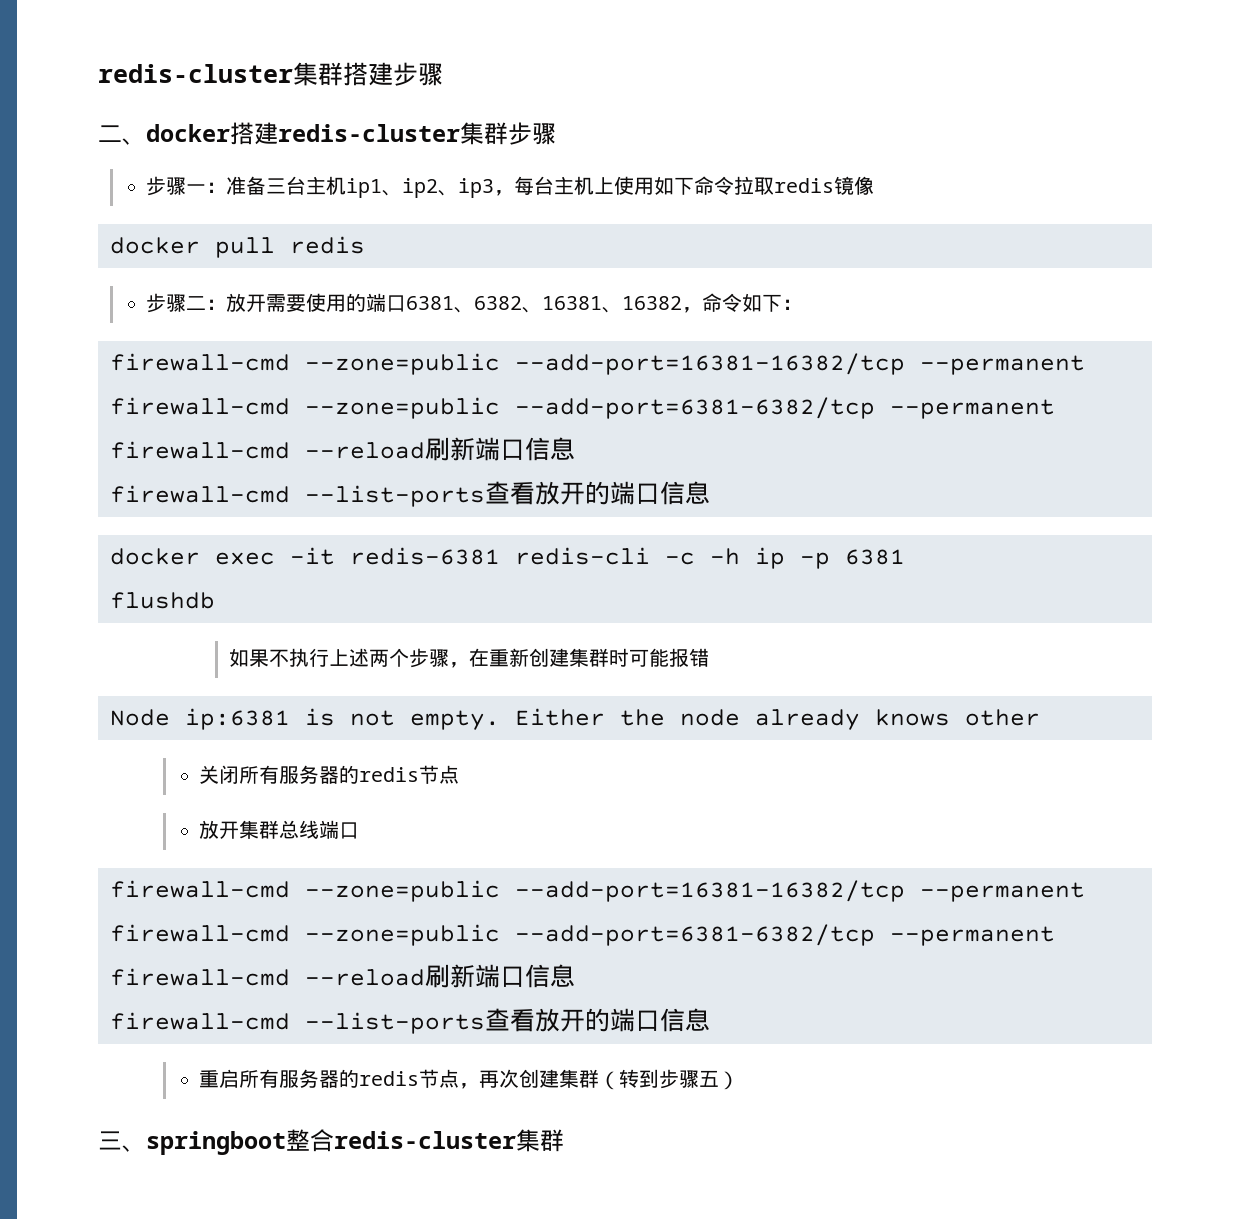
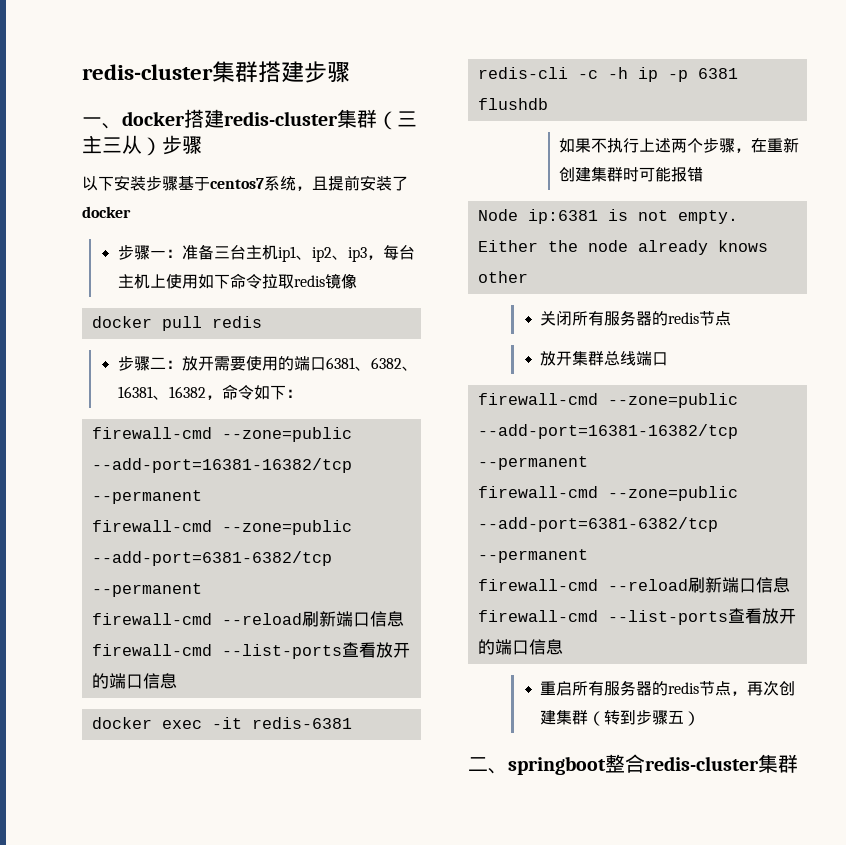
[98,125,122,142] 二 -> [82,117,102,126] 一
[508,122,556,145] 步骤 -> [377,111,417,130] [82,135,202,156] [82,175,408,191] [82,206,131,218] （三主三从）步骤 // 以下安装步骤基于centos7系统，且提前安装了docker
[98,1131,122,1150] 三 -> [468,757,488,771] 二

